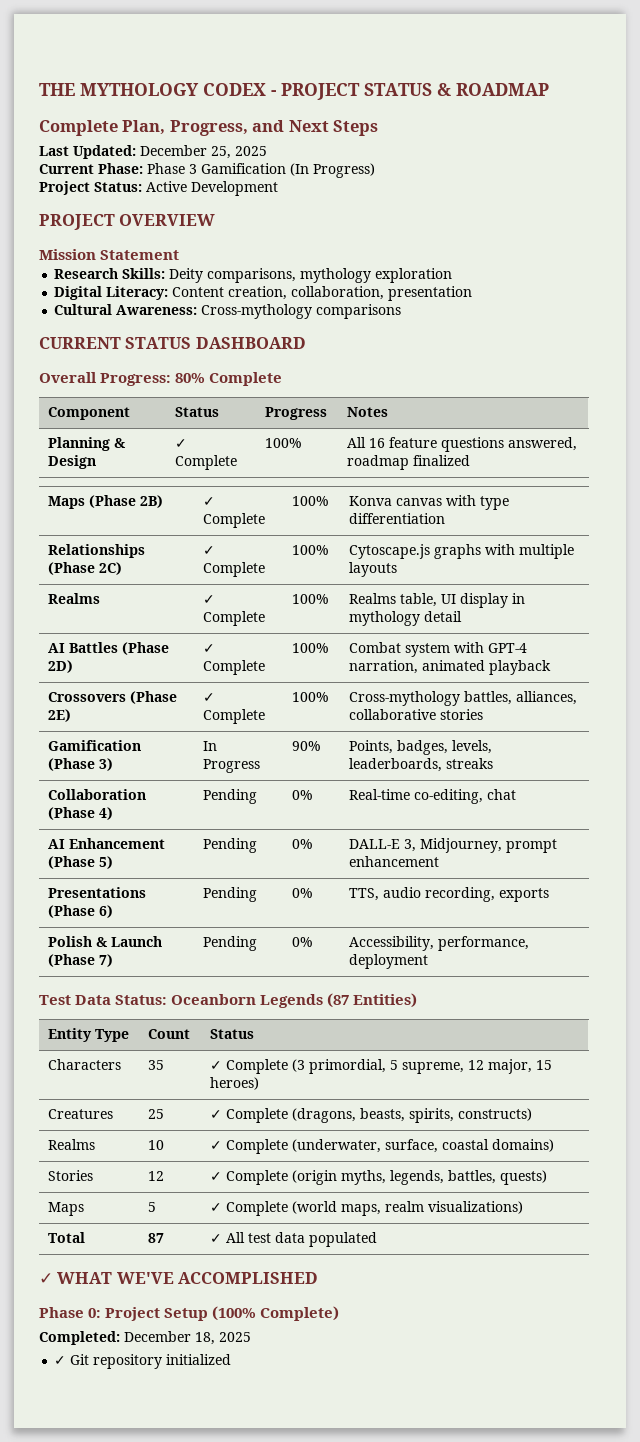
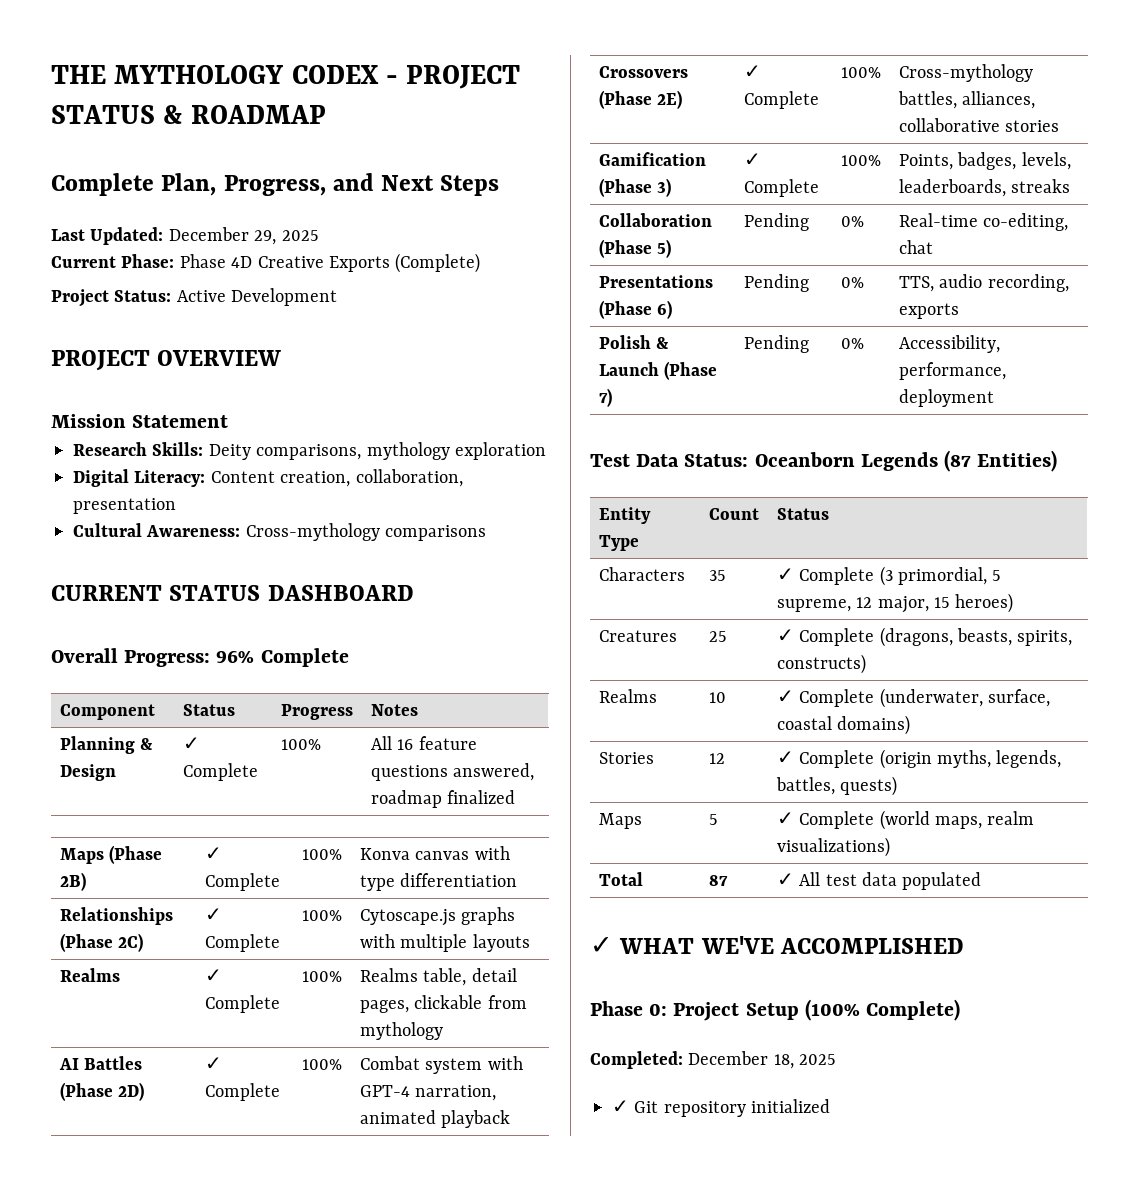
[211,146,231,159] 25, -> [254,230,277,245] 29,
[189,163,375,178] 3 Gamification (In Progress) -> [231,253,481,273] 4D Creative Exports (Complete)
[175,373,206,383] 80% -> [216,650,255,663] 96%
[441,593,526,608] [349,611,463,626] UI display in mythology detail -> [471,968,517,982] [359,995,527,1013] [359,1022,443,1040] detail pages, clickable from mythology
[203,741,218,751] [203,759,261,773] [292,741,322,751] In Progress | 90% -> [743,153,761,166] [743,179,819,197] [840,155,881,166] ✓ Complete | 100%
[99,807,114,820] 4) -> [657,239,672,258] 5)
[48,838,166,849] [48,856,114,869] [203,838,258,853] [292,839,314,849] [349,838,558,853] [349,856,440,867] // AI Enhancement (Phase 5) | Pending | 0% | DALL-E 3, Midjourney, prompt enhancement -> (933, 247) none

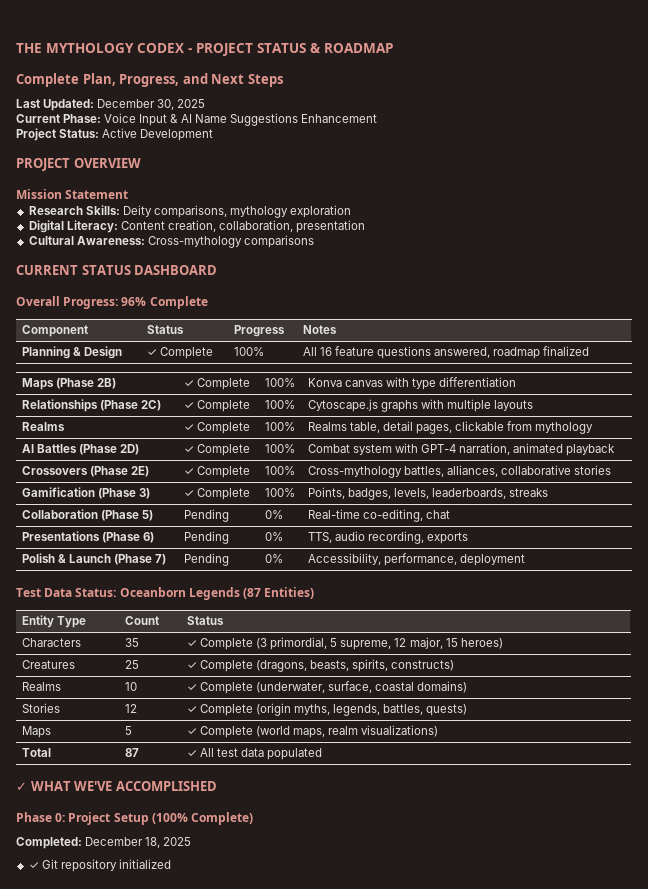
[254,230,277,245] 29, -> [157,99,175,110] 30,
[179,253,481,273] Phase 4D Creative Exports (Complete) -> [104,113,377,126] Voice Input & AI Name Suggestions Enhancement

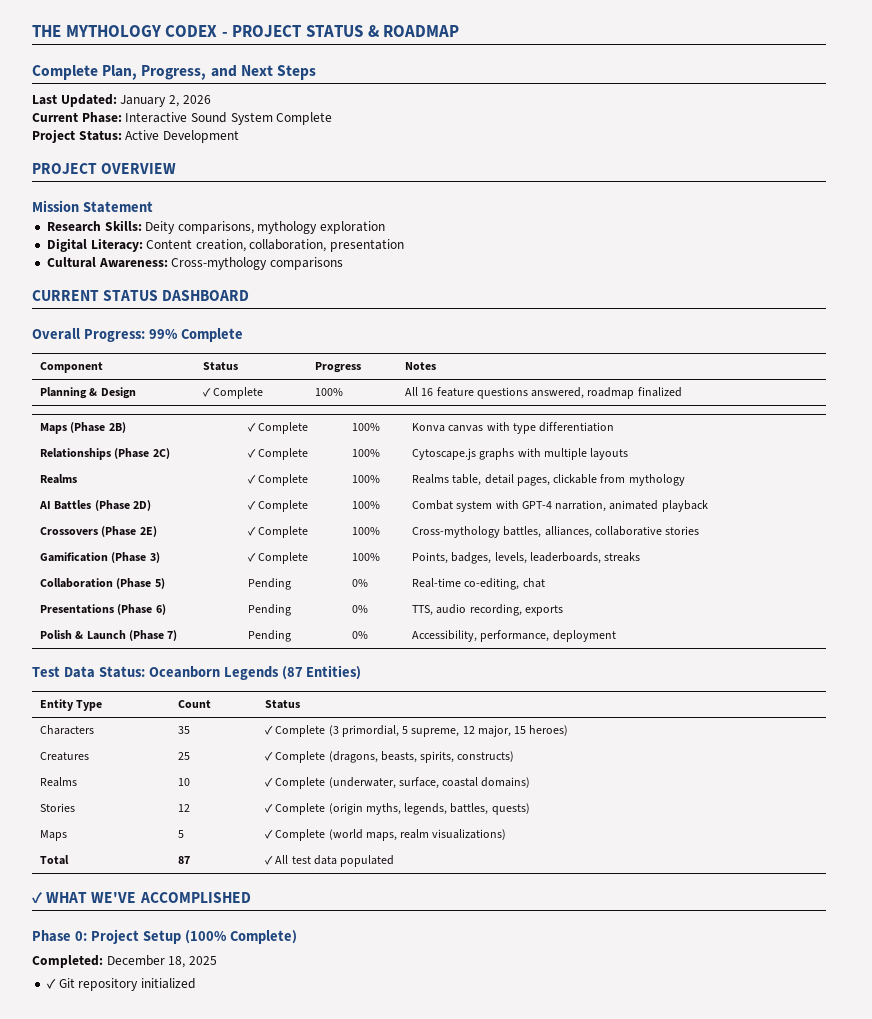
[97,99,206,110] December 30, 2025 -> [120,95,211,107] January 2, 2026
[104,113,377,126] Voice Input & AI Name Suggestions Enhancement -> [125,112,333,125] Interactive Sound System Complete
[121,297,147,306] 96% -> [148,329,178,339] 99%

